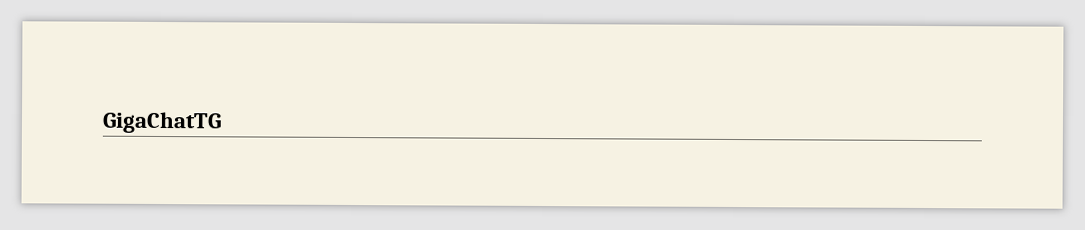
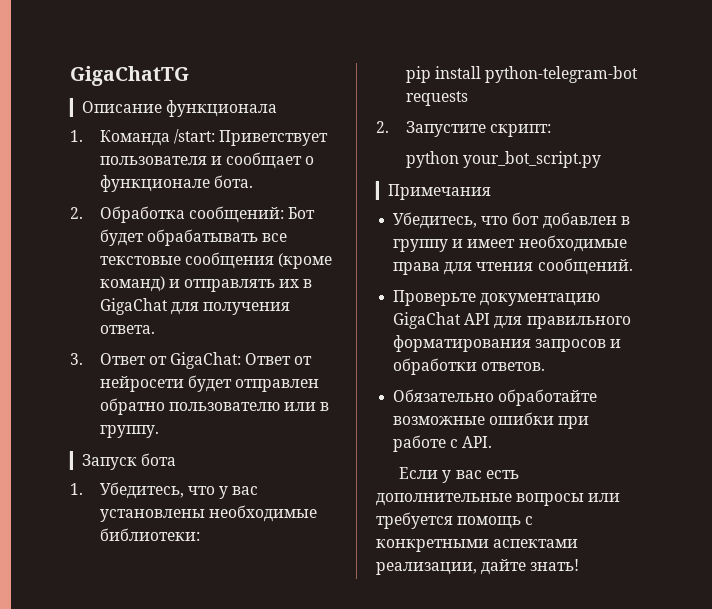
(222, 122) none -> [69,97,278,117] [70,129,328,146] [99,152,315,169] [99,175,253,192] [70,206,315,223] [99,229,287,246] [99,252,332,269] [99,276,313,292] [99,298,290,315] [99,325,155,334] [70,352,313,369] [99,375,319,392] [99,398,330,415] [99,425,159,438] [69,450,177,470] [70,482,259,499] [99,505,317,522] [99,528,200,541] [405,66,638,83] [405,91,468,106] [376,121,551,137] [405,151,601,168] [375,180,491,200] [393,212,630,229] [393,235,627,252] [393,258,633,275] [393,290,601,306] [393,312,631,329] [393,335,622,352] [393,358,546,375] [393,389,598,406] [393,412,590,429] [393,435,493,452] [399,467,519,483] [376,493,621,506] [376,512,534,529] [376,539,579,552] [376,559,580,575] // ▎Описание функционала // 1. Команда /start: Приветствует пользователя и сообщает о функционале бота. // 2. Обработка сообщений: Бот будет обрабатывать все текстовые сообщения (кроме команд) и отправлять их в GigaChat для получения ответа. // 3. Ответ от GigaChat: Ответ от нейросети будет отправлен обратно пользователю или в группу. // ▎Запуск бота // 1. Убедитесь, что у вас установлены необходимые библиотеки: // pip install python-telegram-bot requests // 2. Запустите скрипт: // python your_bot_script.py // ▎Примечания // Убедитесь, что бот добавлен в группу и имеет необходимые права для чтения сообщений. // Проверьте документацию GigaChat API для правильного форматирования запросов и обработки ответов. // Обязательно обработайте возможные ошибки при работе с API. // Если у вас есть дополнительные вопросы или требуется помощь с конкретными аспектами реализации, дайте знать!

